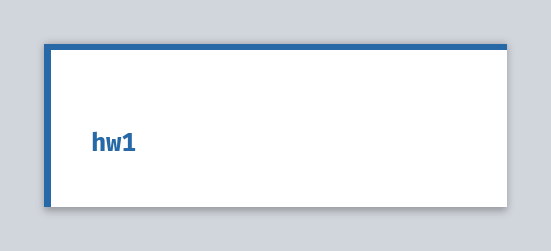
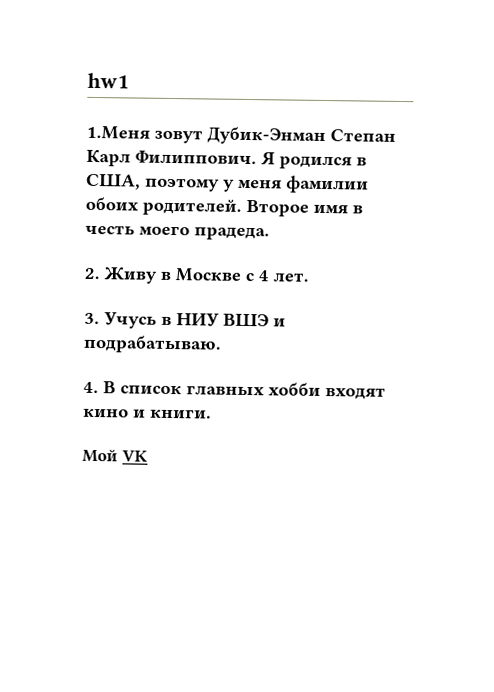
(136, 141) none -> [86,125,396,146] [86,149,367,170] [86,173,369,194] [85,196,363,217] [85,224,270,241] [84,267,309,284] [84,312,286,329] [83,334,222,354] [83,381,386,400] [83,408,212,419] [82,448,148,463] // 1.Меня зовут Дубик-Энман Степан Карл Филиппович. Я родился в США, поэтому у меня фамилии обоих родителей. Второе имя в честь моего прадеда. // 2. Живу в Москве с 4 лет. // 3. Учусь в НИУ ВШЭ и подрабатываю. // 4. В список главных хобби входят кино и книги. // Мой VK

